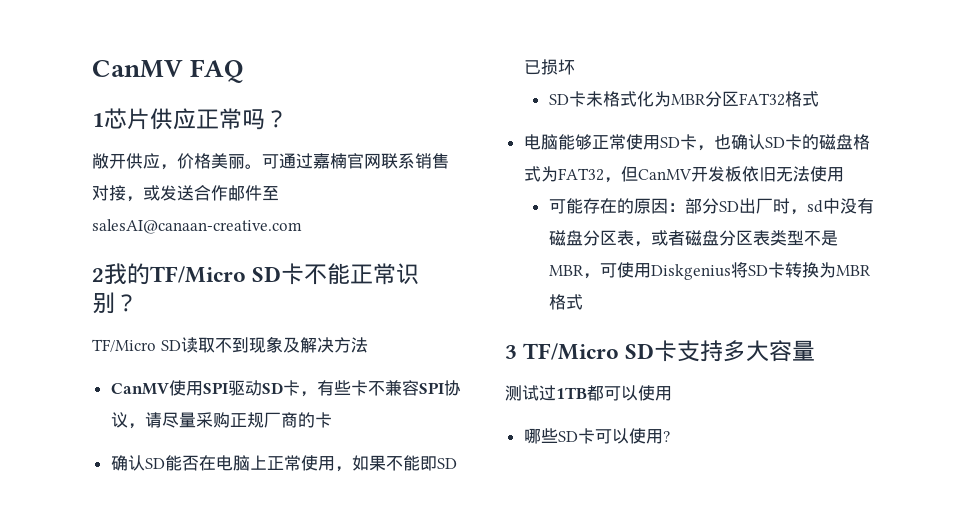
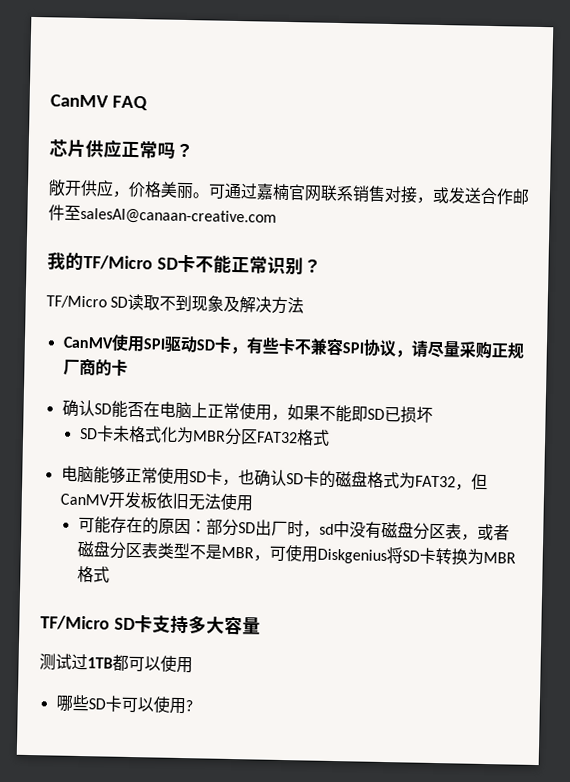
[92,113,104,127] 1 -> (148, 103) none
[92,268,104,282] 2 -> (277, 216) none
[505,345,517,359] 3 -> (110, 574) none

